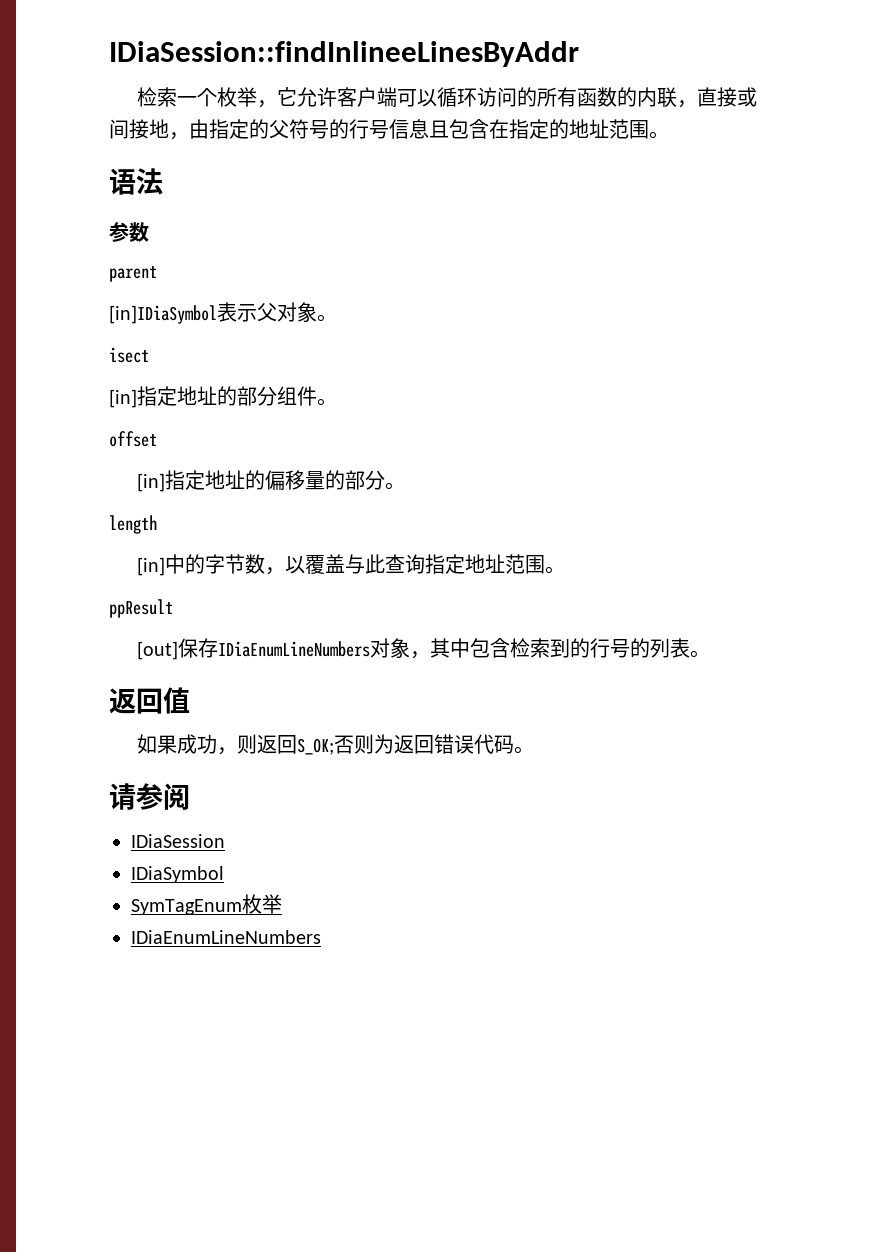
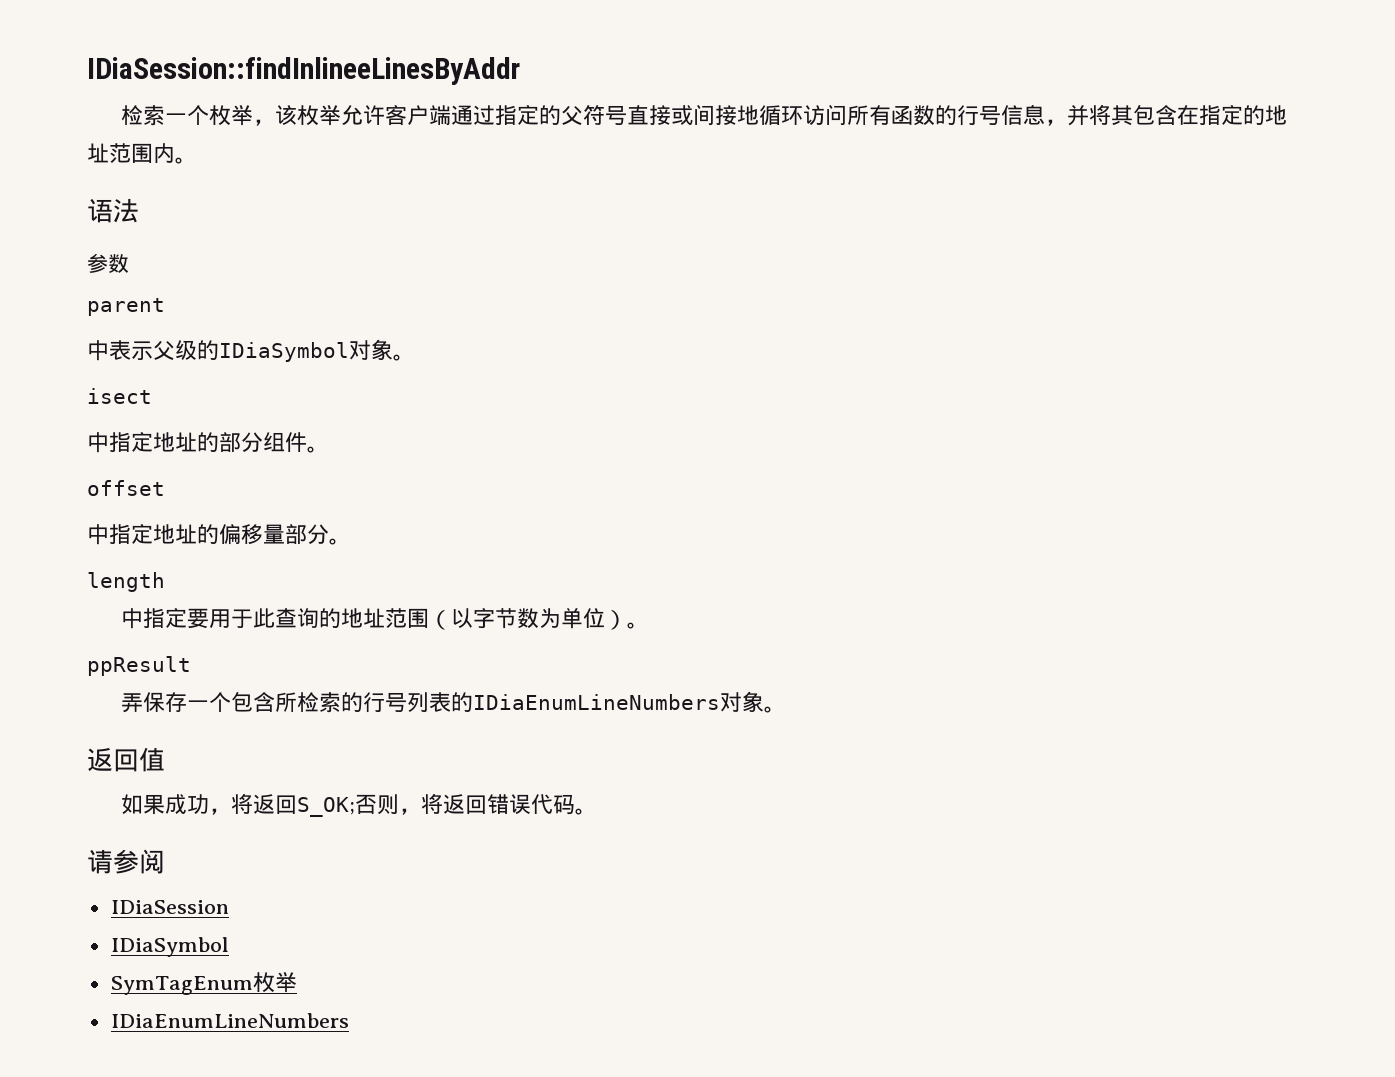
[276,87,297,106] 它 -> [274,105,341,126] 该枚举
[396,87,757,108] [109,119,329,140] 可以循环访问的所有函数的内联，直接或间接地，由指定的父符号 -> [450,104,935,126] 通过指定的父符号直接或间接地循环访问所有函数
[429,120,449,138] 且 -> [1044,104,1133,126] ，并将其
(649, 129) none -> [153,143,175,163] 内
[109,302,277,324] [in]IDiaSymbol表示父 -> [87,340,349,362] 中表示父级的IDiaSymbol
[109,389,137,408] [in] -> [87,432,109,453] 中
[136,473,165,492] [in] -> [87,524,109,545] 中
[324,470,345,490] 的 -> (285, 534) none
[136,554,565,576] [109,599,173,618] [136,638,690,660] [in]中的字节数，以覆盖与此查询指定地址范围。 // ppResult // [out]保存IDiaEnumLineNumbers对象，其中包含检索到的行号的列表 -> [120,608,649,630] [87,656,191,676] [120,691,764,713] 中指定要用于此查询的地址范围（以字节数为单位）。 // ppResult // 弄保存一个包含所检索的行号列表的IDiaEnumLineNumbers对象
[236,734,257,754] 则 -> [230,793,253,814] 将
[373,734,394,754] 为 -> [398,793,443,815] ，将

